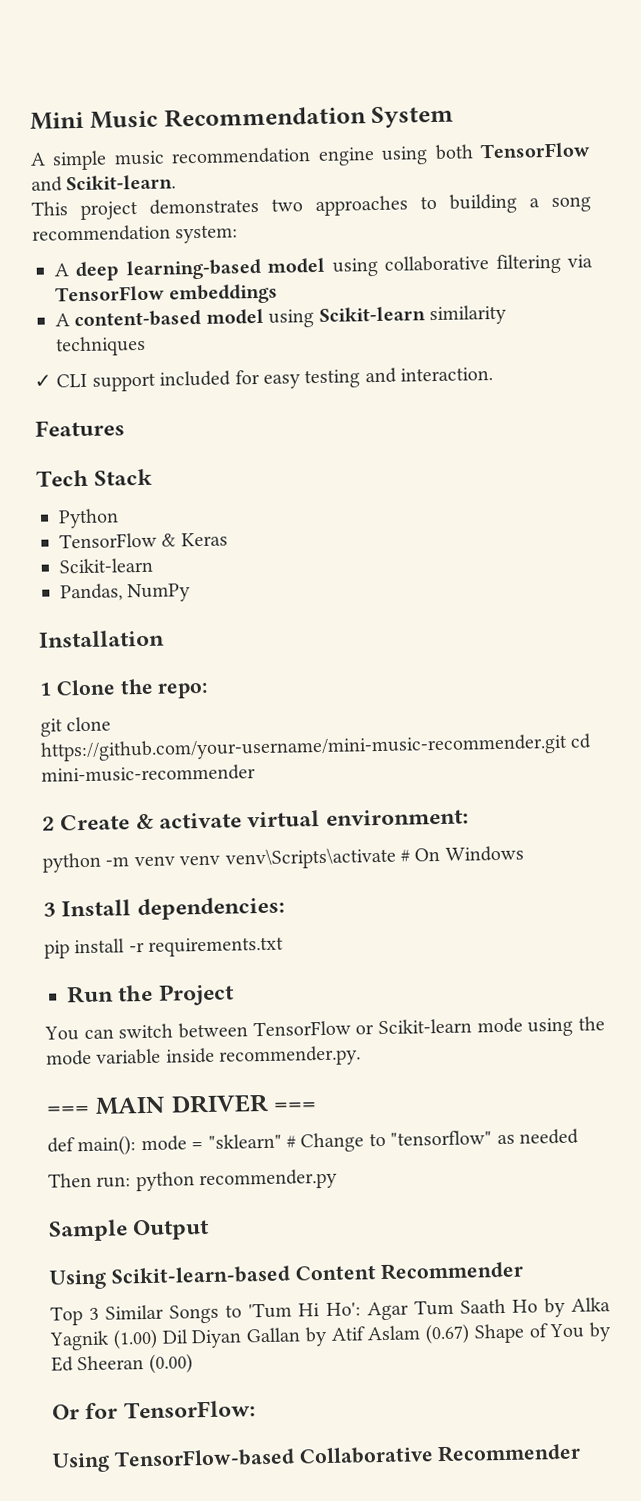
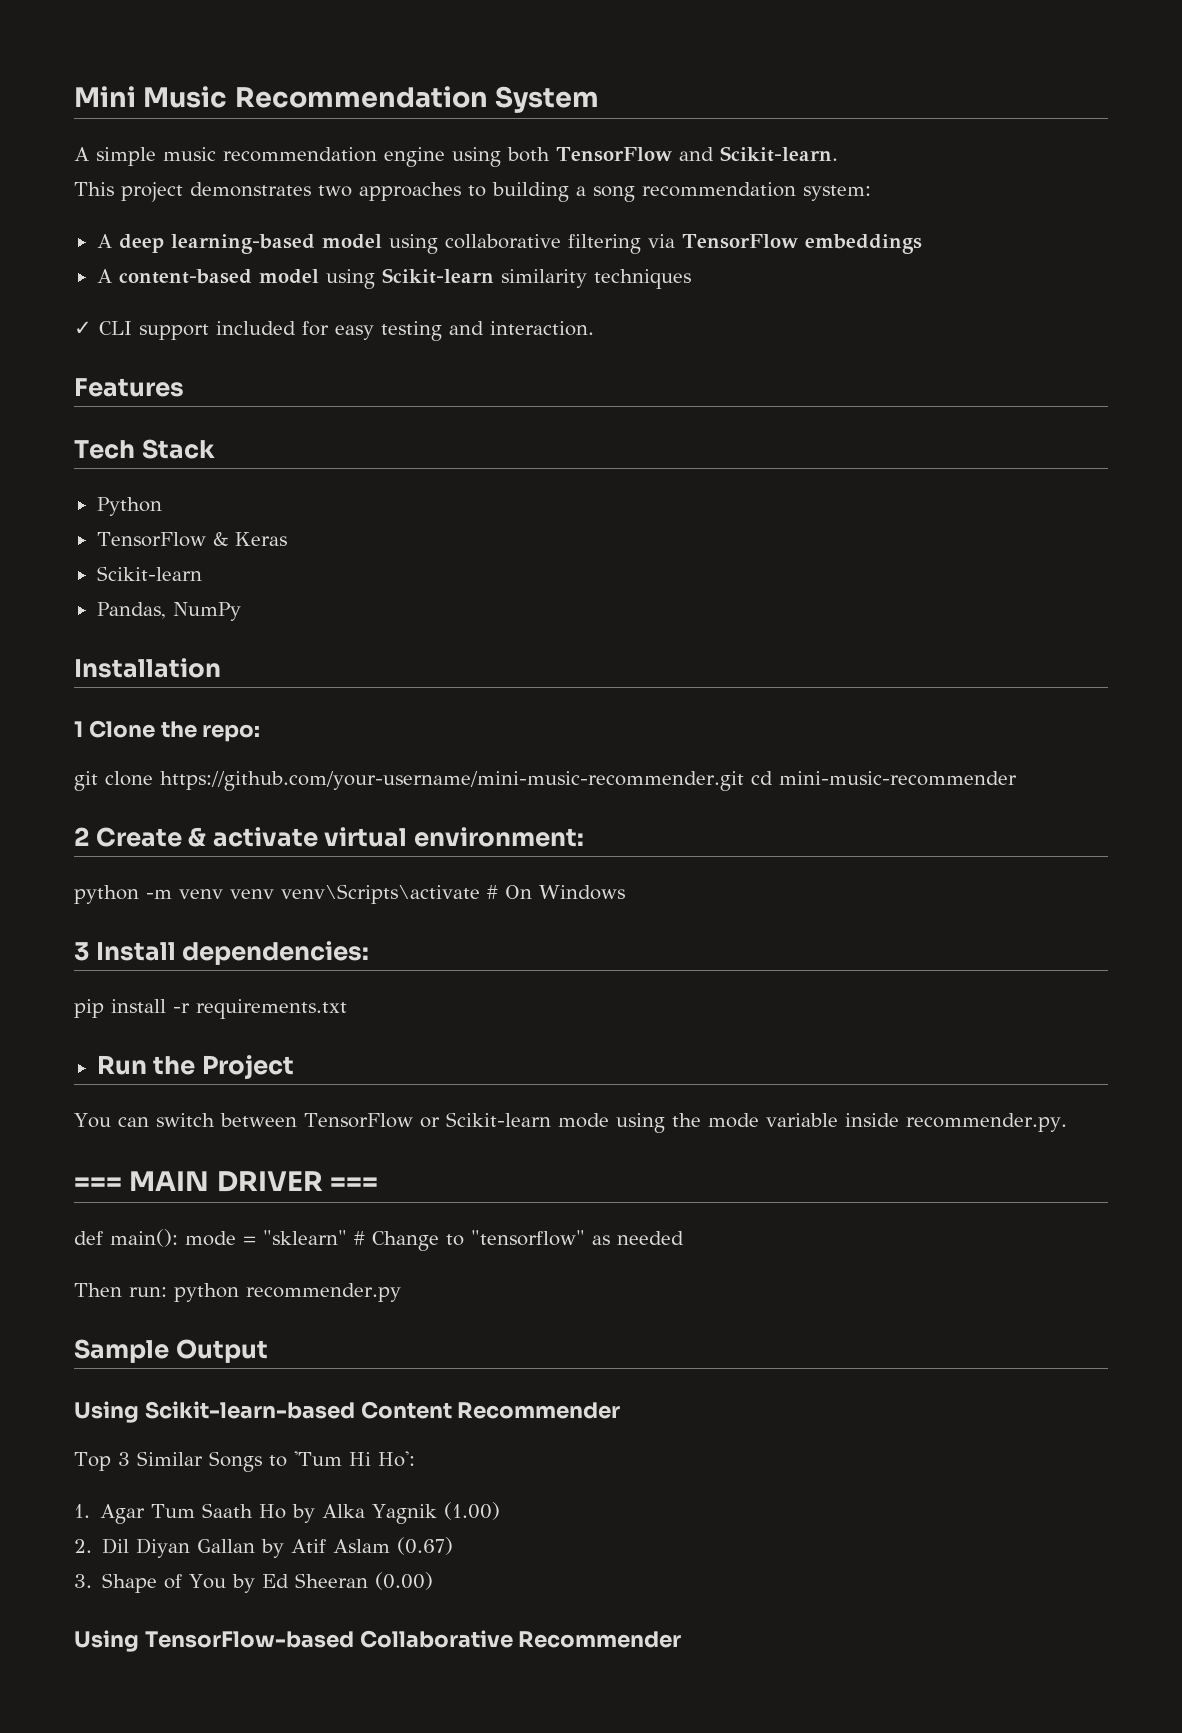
(361, 1309) none -> [74,1504,90,1518] // 1.
(158, 1339) none -> [74,1539,92,1553] // 2.
(470, 1334) none -> [74,1574,92,1588] // 3.
[52,1400,256,1420] // Or for TensorFlow: -> (434, 1581) none

